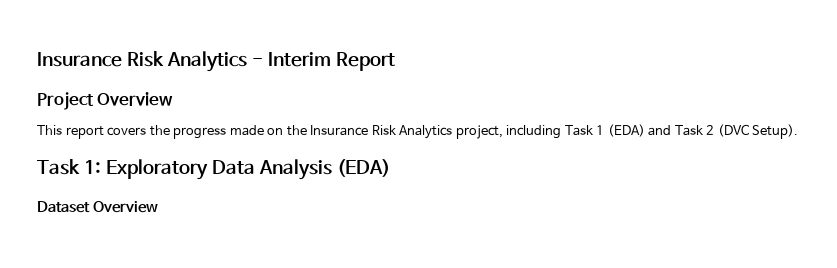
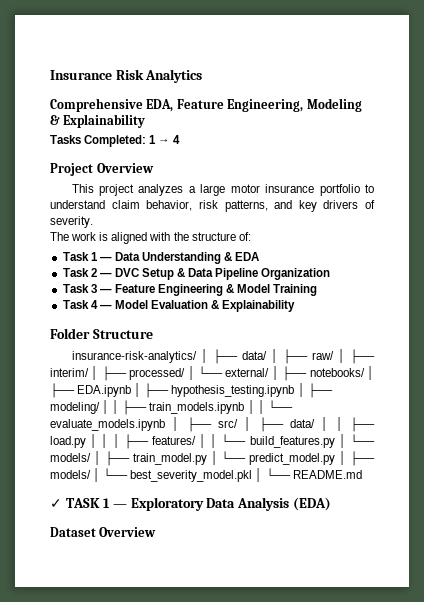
[37,51,395,72] [37,92,174,110] [37,124,799,139] [37,159,101,175] Insurance Risk Analytics - Interim Report // Project Overview // This report covers the progress made on the Insurance Risk Analytics project, including Task 1 (EDA) and Task 2 (DVC Setup). // Task 1: -> [50,69,203,83] [50,98,362,112] [50,114,146,128] [50,135,181,147] [50,163,154,176] [71,184,374,196] [50,200,375,212] [50,216,93,228] [50,232,251,244] [62,252,260,264] [62,268,331,280] [62,284,318,296] [62,300,296,312] [50,328,153,339] [71,349,376,364] [50,366,374,381] [50,383,333,398] [50,400,293,415] [50,417,375,432] [50,434,375,449] [50,451,375,466] [50,468,362,482] [50,498,127,508] Insurance Risk Analytics // Comprehensive EDA, Feature Engineering, Modeling & Explainability // Tasks Completed: 1 → 4 // Project Overview // This project analyzes a large motor insurance portfolio to understand claim behavior, risk patterns, and key drivers of severity. // The work is aligned with the structure of: // Task 1 — Data Understanding & EDA // Task 2 — DVC Setup & Data Pipeline Organization // Task 3 — Feature Engineering & Model Training // Task 4 — Model Evaluation & Explainability // Folder Structure // insurance-risk-analytics/ │ ├── data/ │ ├── raw/ │ ├── interim/ │ ├── processed/ │ └── external/ │ ├── notebooks/ │ ├── EDA.ipynb │ ├── hypothesis_testing.ipynb │ ├── modeling/ │ │ ├── train_models.ipynb │ │ └── evaluate_models.ipynb │ ├── src/ │ ├── data/ │ │ ├── load.py │ │ │ ├── features/ │ │ └── build_features.py │ └── models/ │ ├── train_model.py │ └── predict_model.py │ ├── models/ │ └── best_severity_model.pkl │ └── README.md // ✓ TASK 1 —

